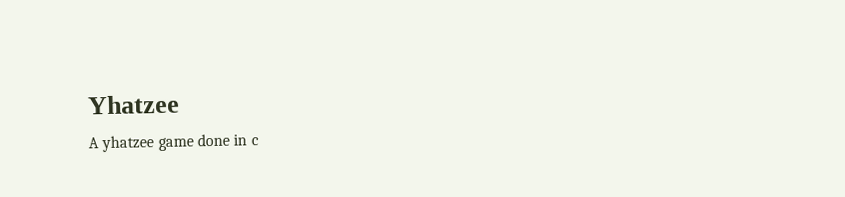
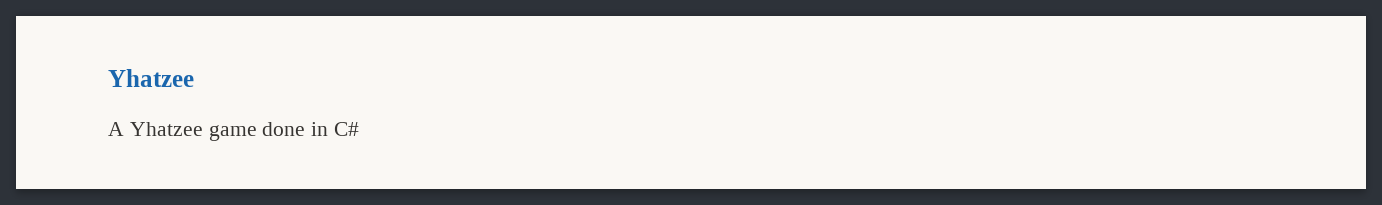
[101,135,155,153] yhatzee -> [129,122,203,136] Yhatzee
[250,137,259,146] c -> [334,122,360,136] C#

